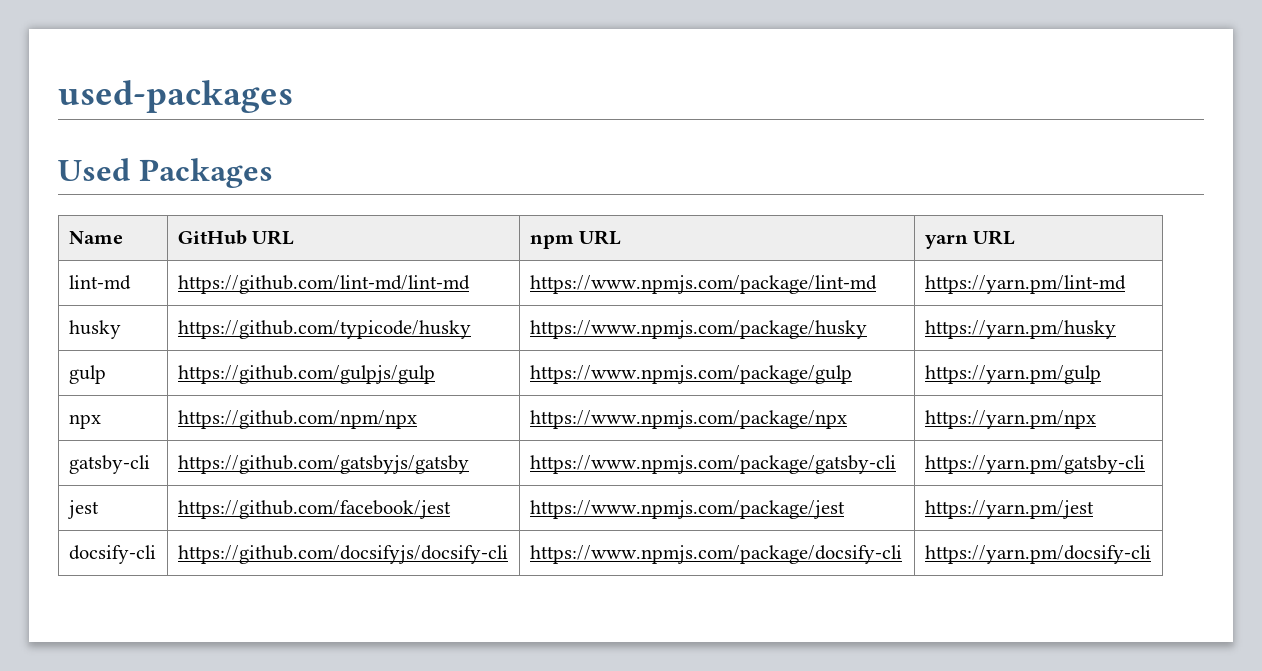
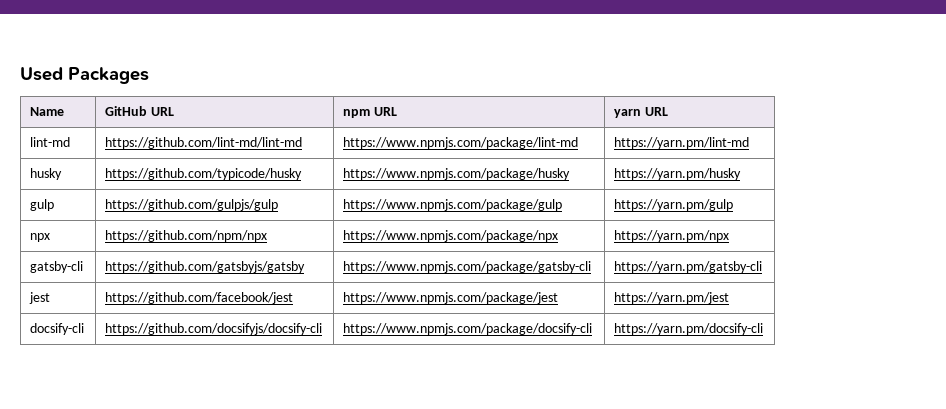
[58,80,293,113] used-packages // -> (20, 74) none

